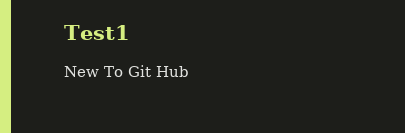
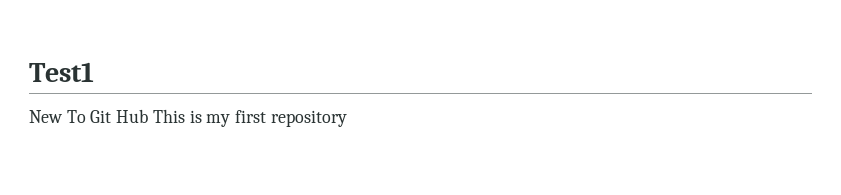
(189, 71) none -> [152,109,347,127] This is my first repository

